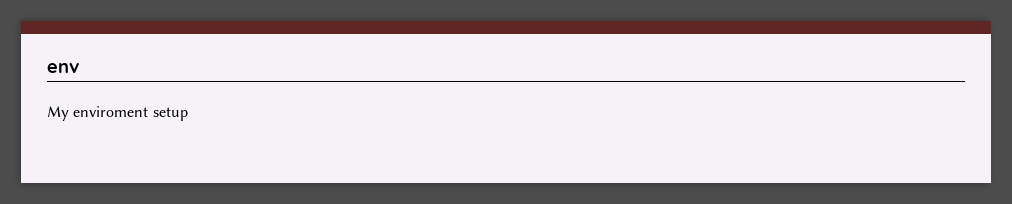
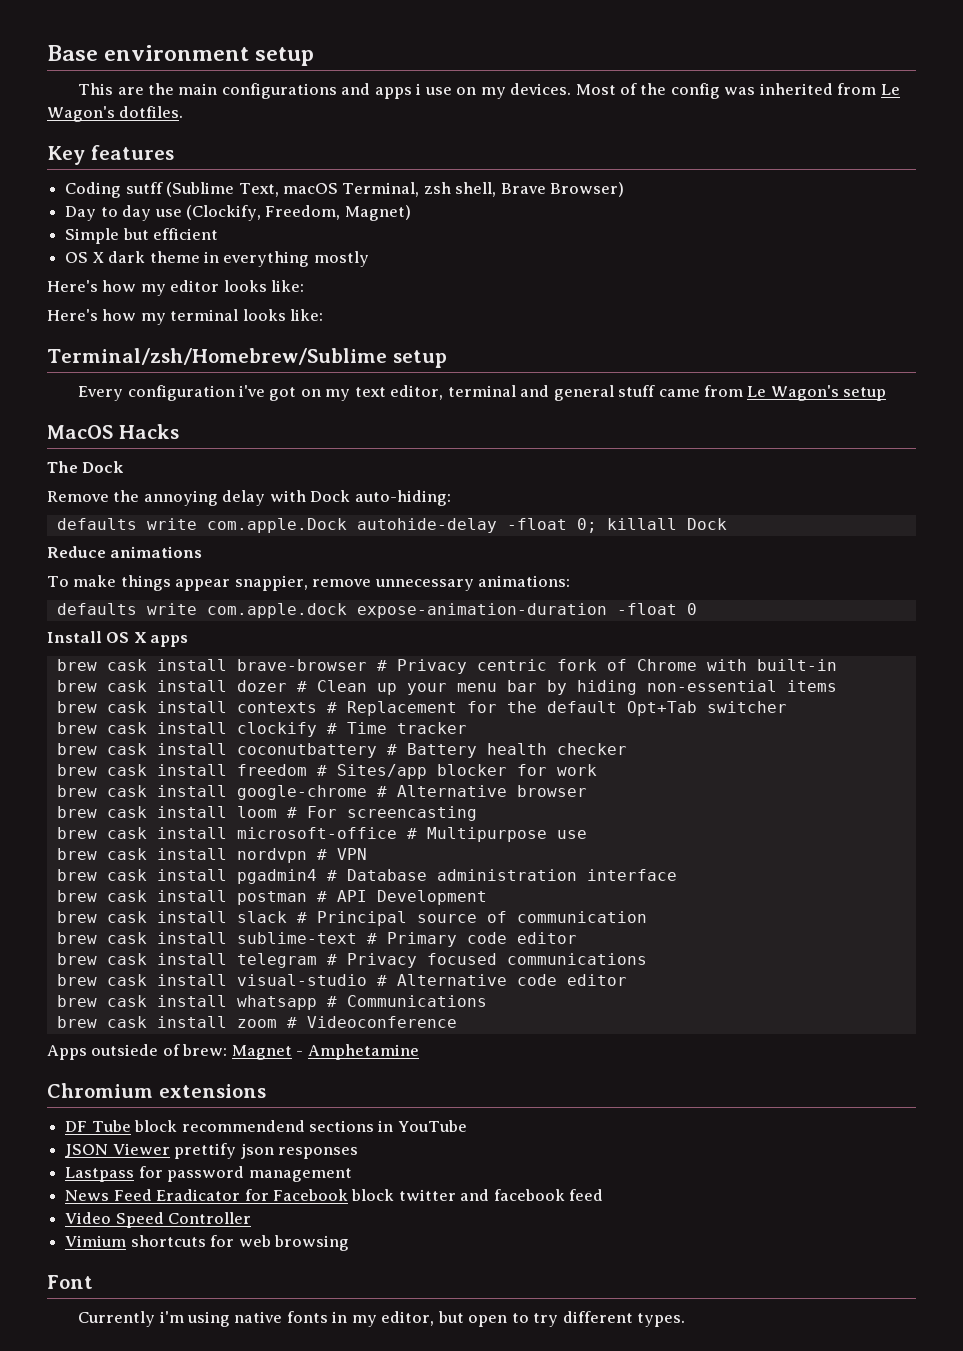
[47,63,79,73] [47,106,188,121] env // My enviroment setup -> [47,45,315,66] [78,83,900,99] [47,106,184,122] [47,145,174,165] [65,182,625,198] [65,205,411,221] [65,228,219,244] [65,251,369,267] [47,280,305,296] [47,309,324,325] [47,348,447,368] [78,385,887,401] [47,424,179,439] [47,461,125,473] [47,490,451,506] [56,518,727,533] [47,546,203,558] [47,575,571,591] [56,603,697,618] [47,631,189,647] [56,659,837,674] [56,680,837,695] [56,701,787,716] [56,722,467,737] [56,743,627,758] [56,764,597,779] [56,785,587,800] [56,806,477,821] [56,827,587,842] [56,848,367,863] [56,869,677,884] [56,890,487,905] [56,911,647,926] [56,932,577,947] [56,953,647,968] [56,974,627,986] [56,995,487,1010] [56,1016,457,1028] [47,1044,419,1060] [47,1083,266,1098] [65,1120,467,1132] [65,1143,358,1159] [65,1166,352,1182] [65,1189,604,1201] [65,1212,252,1228] [65,1235,349,1251] [47,1275,93,1289] [78,1311,685,1327] Base environment setup // This are the main configurations and apps i use on my devices. Most of the config was inherited from Le Wagon's dotfiles. // Key features // Coding sutff (Sublime Text, macOS Terminal, zsh shell, Brave Browser) // Day to day use (Clockify, Freedom, Magnet) // Simple but efficient // OS X dark theme in everything mostly // Here's how my editor looks like: // Here's how my terminal looks like: // Terminal/zsh/Homebrew/Sublime setup // Every configuration i've got on my text editor, terminal and general stuff came from Le Wagon's setup // MacOS Hacks // The Dock // Remove the annoying delay with Dock auto-hiding: // defaults write com.apple.Dock autohide-delay -float 0; killall Dock // Reduce animations // To make things appear snappier, remove unnecessary animations: // defaults write com.apple.dock expose-animation-duration -float 0 // Install OS X apps // brew cask install brave-browser # Privacy centric fork of Chrome with built-in // brew cask install dozer # Clean up your menu bar by hiding non-essential items // brew cask install contexts # Replacement for the default Opt+Tab switcher // brew cask install clockify # Time tracker // brew cask install coconutbattery # Battery health checker // brew cask install freedom # Sites/app blocker for work // brew cask install google-chrome # Alternative browser // brew cask install loom # For screencasting // brew cask install microsoft-office # Multipurpose use // brew cask install nordvpn # VPN // brew cask install pgadmin4 # Database administration interface // brew cask install postman # API Development // brew cask install slack # Principal source of communication // brew cask install sublime-text # Primary code editor // brew cask install telegram # Privacy focused communications // brew cask install visual-studio # Alternative code editor // brew cask install whatsapp # Communications // brew cask install zoom # Videoconference // Apps outsiede of brew: Magnet - Amphetamine // Chromium extensions // DF Tube block recommendend sections in YouTube // JSON Viewer prettify json responses // Lastpass for password management // News Feed Eradicator for Facebook block twitter and facebook feed // Video Speed Controller // Vimium shortcuts for web browsing // Font // Currently i'm using native fonts in my editor, but open to try different types.

